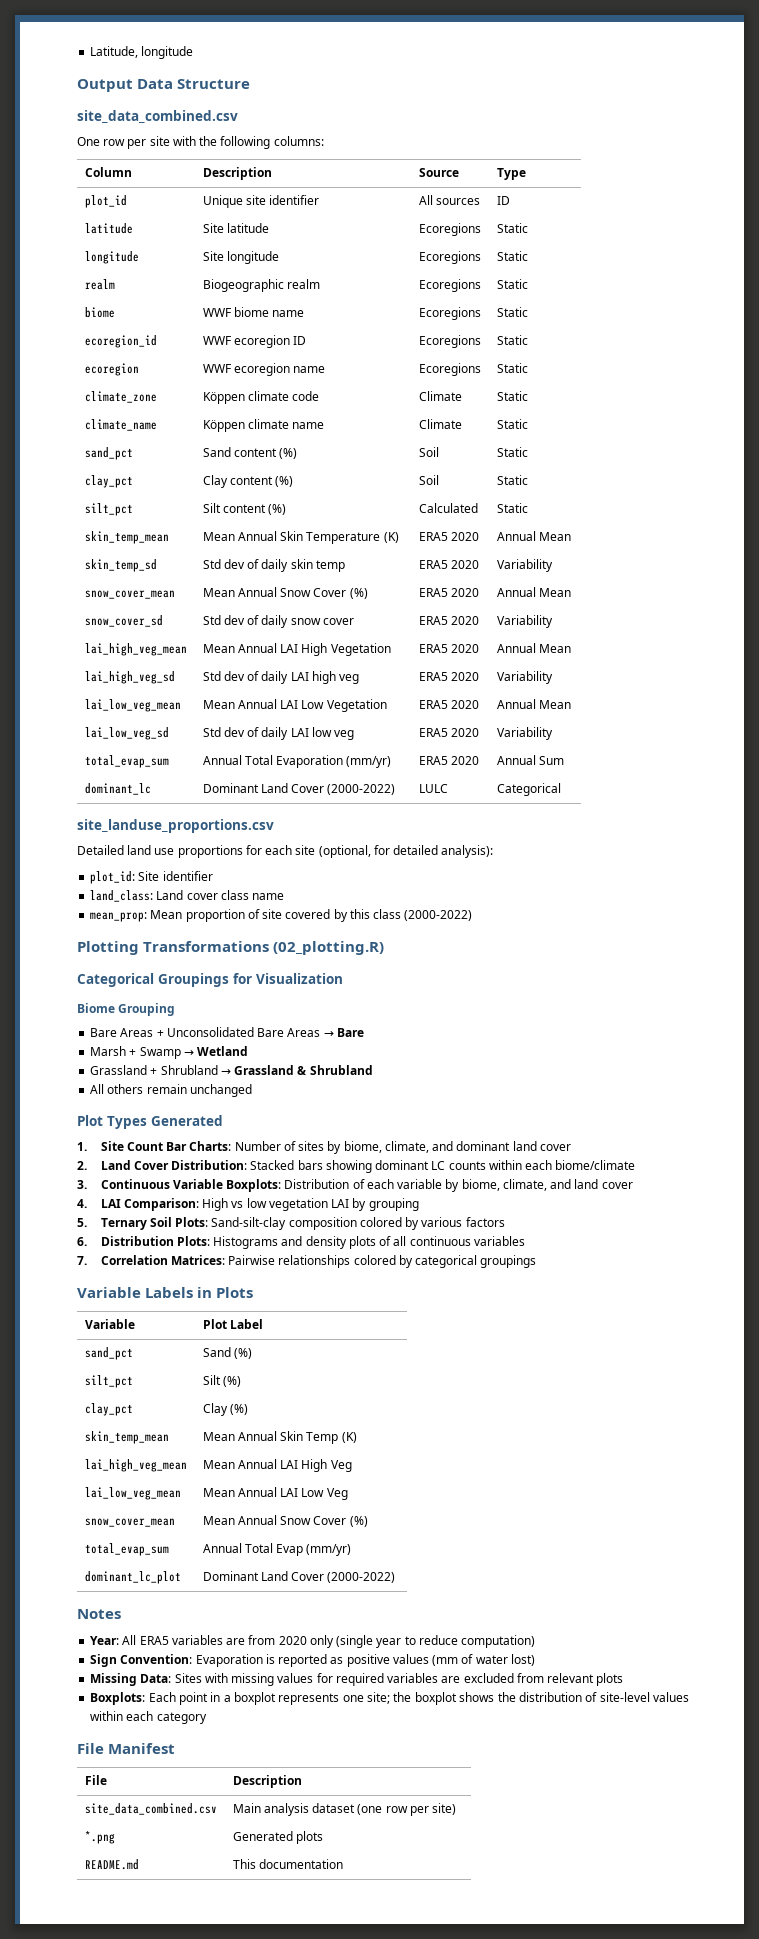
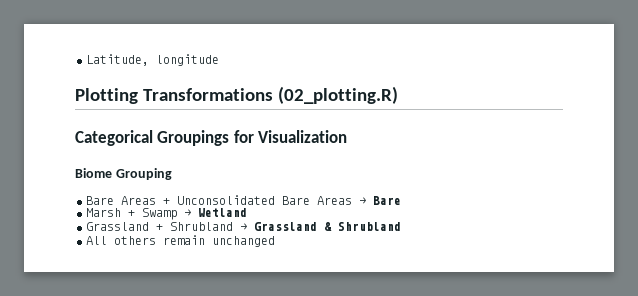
[77,79,251,92] [77,110,238,123] [77,136,324,149] [84,167,132,177] [202,167,272,180] [418,168,459,177] [496,168,526,180] [84,195,127,208] [202,195,320,208] [418,195,480,205] [496,196,510,205] [84,223,133,234] [202,223,269,233] [418,223,481,236] [496,223,528,233] [84,251,139,264] [202,251,279,264] [418,251,481,264] [496,251,528,261] [84,279,115,290] [202,279,320,292] [418,279,481,292] [496,279,528,289] [84,307,115,318] [202,307,305,317] [418,307,481,320] [496,307,528,317] [84,335,157,348] [202,335,307,348] [418,335,481,348] [496,335,528,345] [84,363,139,376] [202,363,326,376] [418,363,481,376] [496,363,528,373] [84,391,157,403] [202,391,320,404] [418,391,462,401] [496,391,528,401] [84,419,157,431] [202,419,325,432] [418,419,462,429] [496,419,528,429] [84,447,133,460] [202,447,298,459] [418,447,439,457] [496,447,528,457] [84,475,133,488] [202,475,294,488] [418,475,439,485] [496,475,528,485] [84,503,133,516] [202,503,287,515] [418,503,478,513] [496,503,528,513] [84,531,169,544] [202,531,399,544] [418,532,479,541] [496,531,571,541] [84,559,157,572] [202,559,345,572] [418,560,479,569] [496,559,553,572] [84,590,175,599] [202,587,368,599] [418,588,479,597] [496,587,571,597] [84,615,163,627] [202,615,354,628] [418,616,479,625] [496,615,553,628] [84,643,187,656] [202,643,391,656] [418,644,479,653] [496,643,571,653] [84,671,175,684] [202,671,360,684] [418,672,479,681] [496,671,553,684] [84,699,181,712] [202,699,387,712] [418,700,479,709] [496,699,571,709] [84,727,169,740] [202,727,355,740] [418,728,479,737] [496,727,553,740] [84,755,169,768] [202,755,392,768] [418,756,479,765] [496,755,564,765] [84,783,151,795] [202,783,396,795] [418,784,448,793] [496,783,561,796] [77,819,274,833] [77,845,494,858] [90,871,213,884] [90,890,285,902] [90,909,473,922] // Output Data Structure // site_data_combined.csv // One row per site with the following columns: // Column | Description | Source | Type // plot_id | Unique site identifier | All sources | ID // latitude | Site latitude | Ecoregions | Static // longitude | Site longitude | Ecoregions | Static // realm | Biogeographic realm | Ecoregions | Static // biome | WWF biome name | Ecoregions | Static // ecoregion_id | WWF ecoregion ID | Ecoregions | Static // ecoregion | WWF ecoregion name | Ecoregions | Static // climate_zone | Köppen climate code | Climate | Static // climate_name | Köppen climate name | Climate | Static // sand_pct | Sand content (%) | Soil | Static // clay_pct | Clay content (%) | Soil | Static // silt_pct | Silt content (%) | Calculated | Static // skin_temp_mean | Mean Annual Skin Temperature (K) | ERA5 2020 | Annual Mean // skin_temp_sd | Std dev of daily skin temp | ERA5 2020 | Variability // snow_cover_mean | Mean Annual Snow Cover (%) | ERA5 2020 | Annual Mean // snow_cover_sd | Std dev of daily snow cover | ERA5 2020 | Variability // lai_high_veg_mean | Mean Annual LAI High Vegetation | ERA5 2020 | Annual Mean // lai_high_veg_sd | Std dev of daily LAI high veg | ERA5 2020 | Variability // lai_low_veg_mean | Mean Annual LAI Low Vegetation | ERA5 2020 | Annual Mean // lai_low_veg_sd | Std dev of daily LAI low veg | ERA5 2020 | Variability // total_evap_sum | Annual Total Evaporation (mm/yr) | ERA5 2020 | Annual Sum // dominant_lc | Dominant Land Cover (2000-2022) | LULC | Categorical // site_landuse_proportions.csv // Detailed land use proportions for each site (optional, for detailed analysis): // plot_id: Site identifier // land_class: Land cover class name // mean_prop: Mean proportion of site covered by this class (2000-2022) -> (219, 60) none
[77,1115,223,1129] [77,1141,571,1154] [77,1160,636,1173] [77,1179,633,1192] [77,1198,419,1211] [77,1217,505,1230] [77,1236,525,1249] [77,1255,537,1268] [77,1287,254,1298] [84,1319,135,1329] [202,1319,263,1329] [84,1347,133,1360] [202,1347,252,1359] [84,1375,133,1388] [202,1375,241,1387] [84,1403,133,1416] [202,1403,248,1416] [84,1431,169,1444] [202,1431,357,1444] [84,1459,187,1472] [202,1459,352,1472] [84,1487,181,1500] [202,1487,348,1500] [84,1518,175,1527] [202,1515,368,1527] [84,1543,169,1556] [202,1543,352,1556] [84,1571,181,1584] [202,1571,396,1583] [77,1609,121,1619] [90,1635,536,1648] [90,1654,535,1667] [90,1673,624,1686] [90,1692,689,1705] [90,1711,207,1724] [77,1743,176,1754] [84,1775,107,1785] [232,1775,302,1788] [84,1803,217,1815] [232,1803,457,1816] [84,1831,115,1844] [232,1831,323,1844] [84,1859,139,1870] [232,1859,343,1869] // Plot Types Generated // 1. Site Count Bar Charts: Number of sites by biome, climate, and dominant land cover // 2. Land Cover Distribution: Stacked bars showing dominant LC counts within each biome/climate // 3. Continuous Variable Boxplots: Distribution of each variable by biome, climate, and land cover // 4. LAI Comparison: High vs low vegetation LAI by grouping // 5. Ternary Soil Plots: Sand-silt-clay composition colored by various factors // 6. Distribution Plots: Histograms and density plots of all continuous variables // 7. Correlation Matrices: Pairwise relationships colored by categorical groupings // Variable Labels in Plots // Variable | Plot Label // sand_pct | Sand (%) // silt_pct | Silt (%) // clay_pct | Clay (%) // skin_temp_mean | Mean Annual Skin Temp (K) // lai_high_veg_mean | Mean Annual LAI High Veg // lai_low_veg_mean | Mean Annual LAI Low Veg // snow_cover_mean | Mean Annual Snow Cover (%) // total_evap_sum | Annual Total Evap (mm/yr) // dominant_lc_plot | Dominant Land Cover (2000-2022) // Notes // Year: All ERA5 variables are from 2020 only (single year to reduce computation) // Sign Convention: Evaporation is reported as positive values (mm of water lost) // Missing Data: Sites with missing values for required variables are excluded from relevant plots // Boxplots: Each point in a boxplot represents one site; the boxplot shows the distribution of site-level values within each category // File Manifest // File | Description // site_data_combined.csv | Main analysis dataset (one row per site) // *.png | Generated plots // README.md | This documentation -> (275, 241) none

